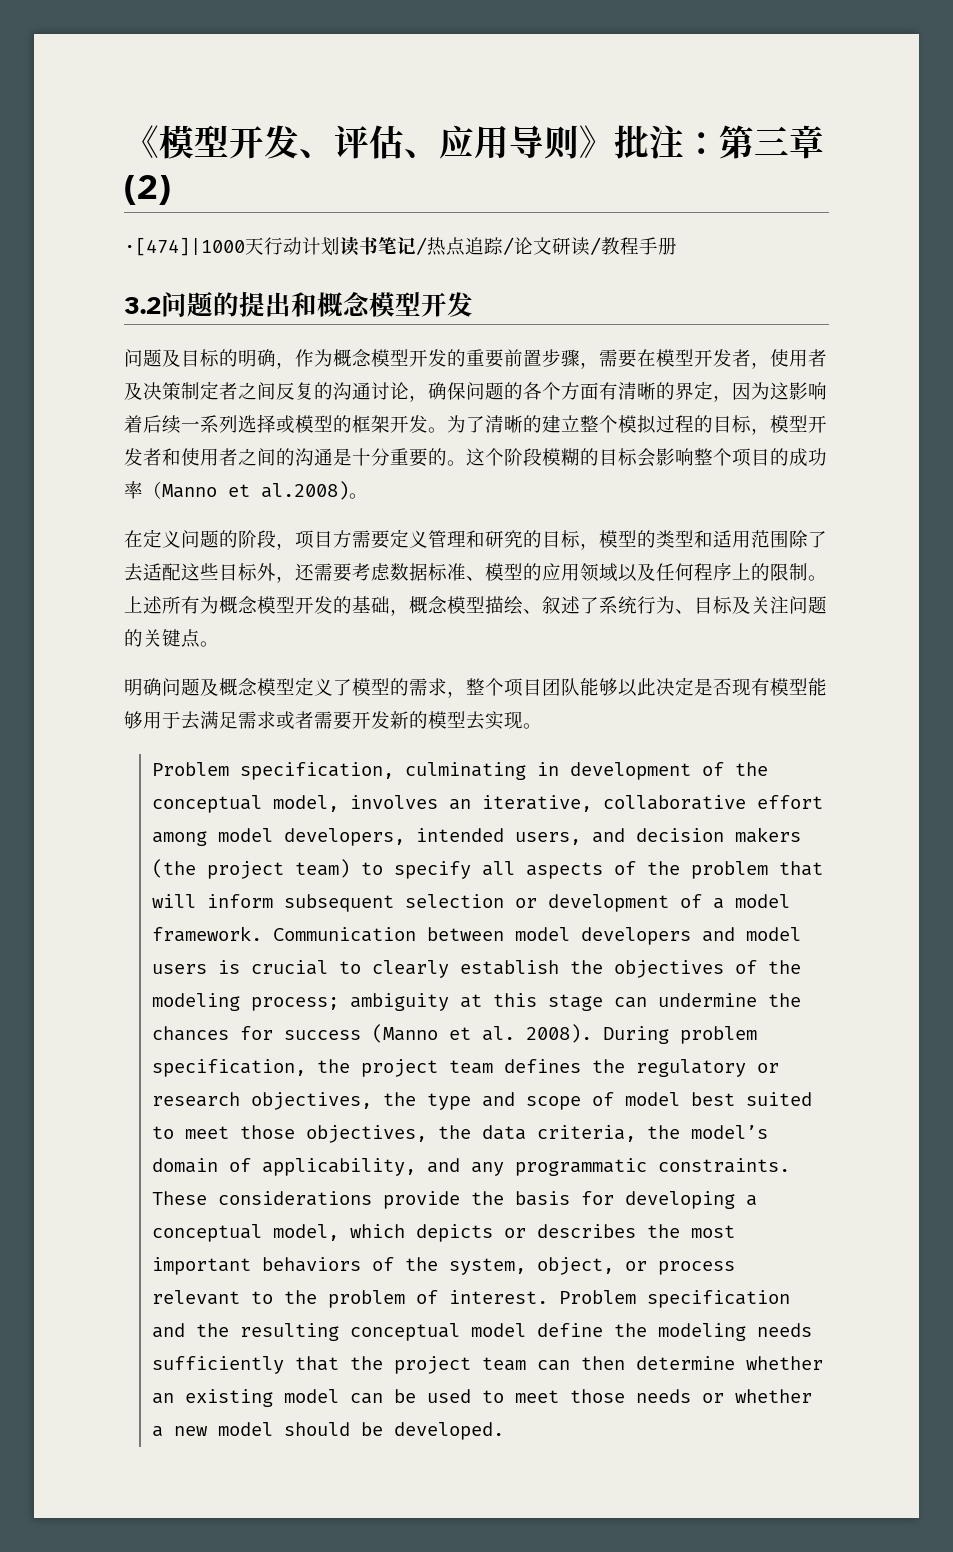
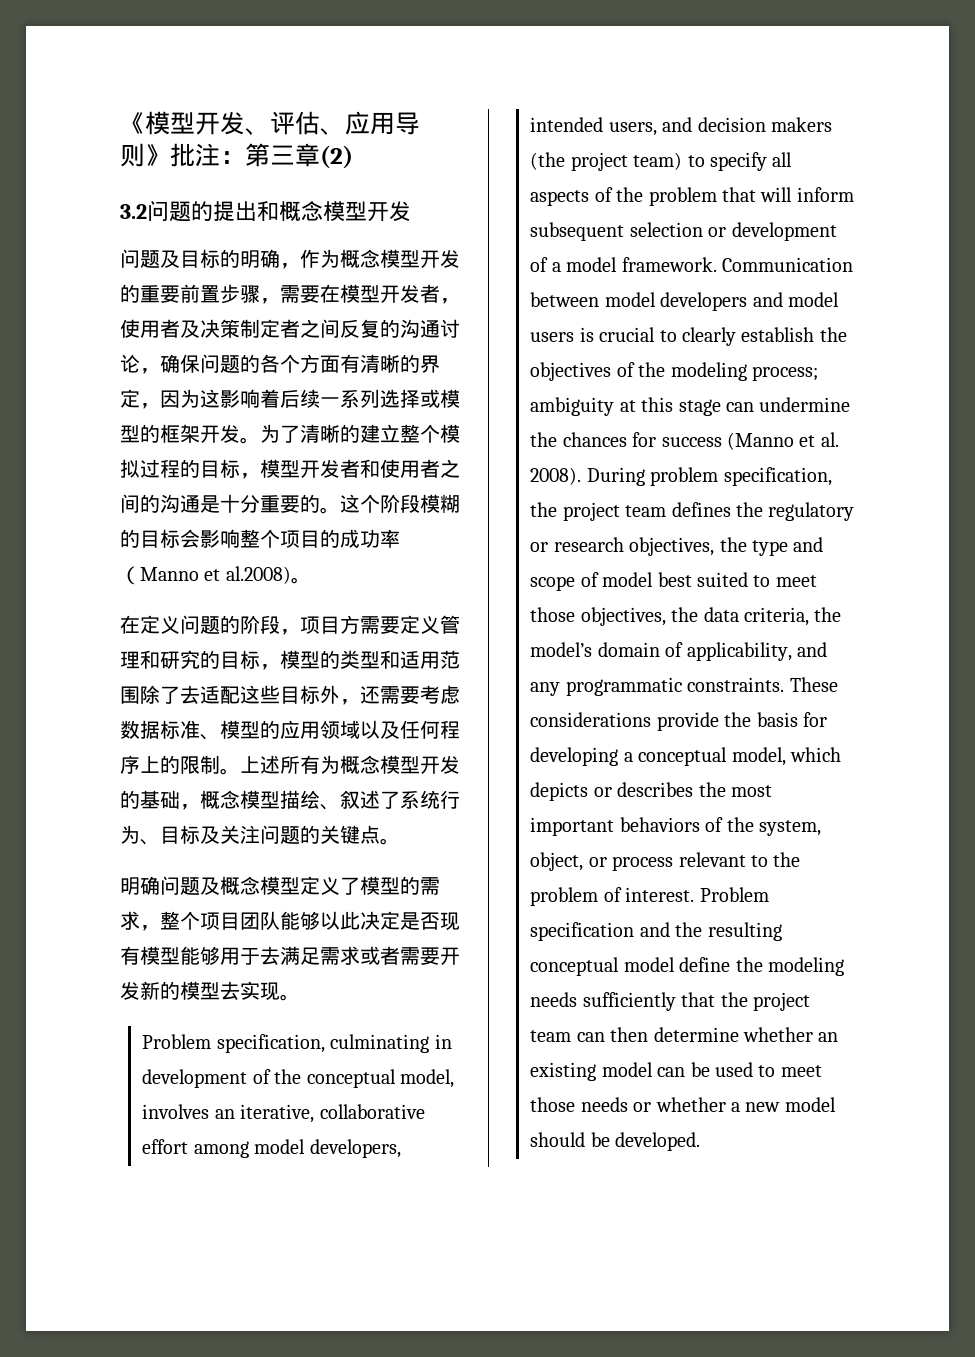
[124,236,677,256] // ·[474]|1000天行动计划读书笔记/热点追踪/论文研读/教程手册 -> (353, 157) none

